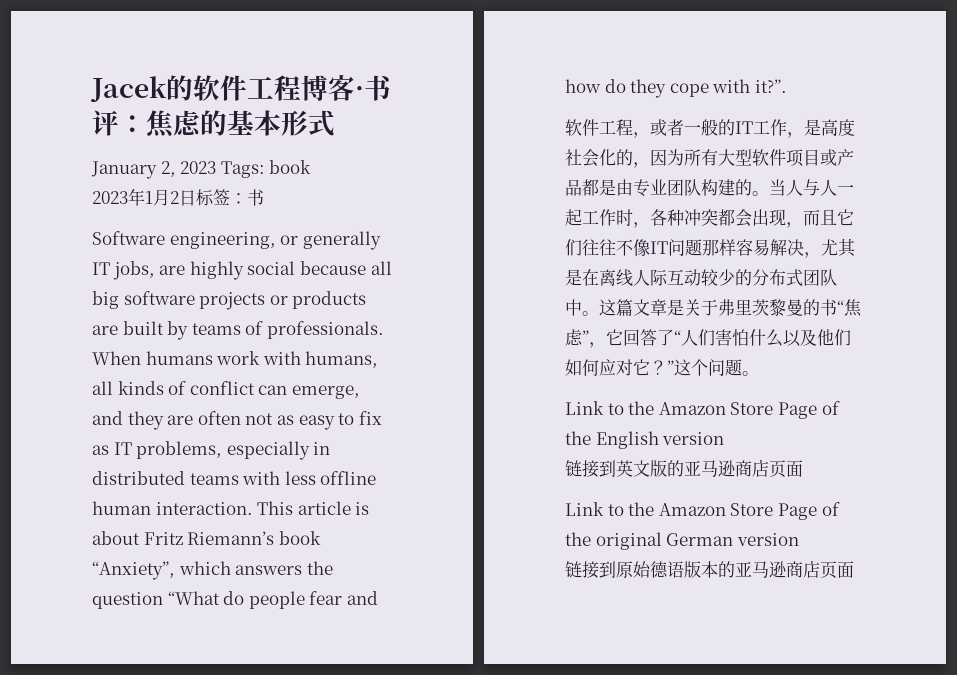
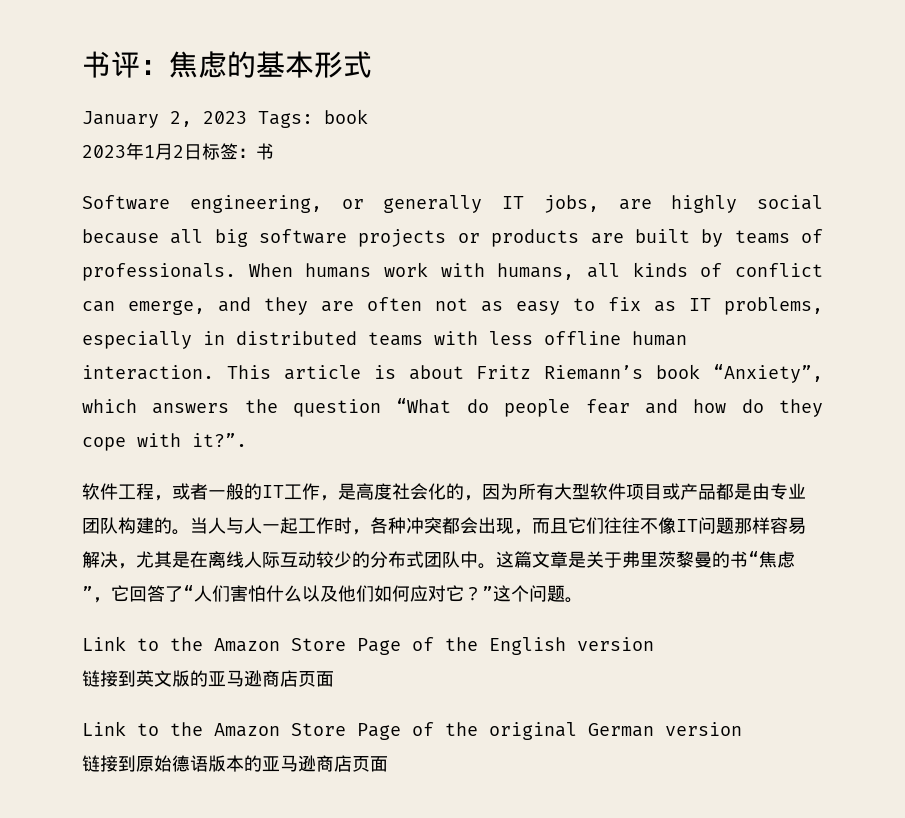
[90,75,364,103] Jacek的软件工程博客· -> (82, 64) none

